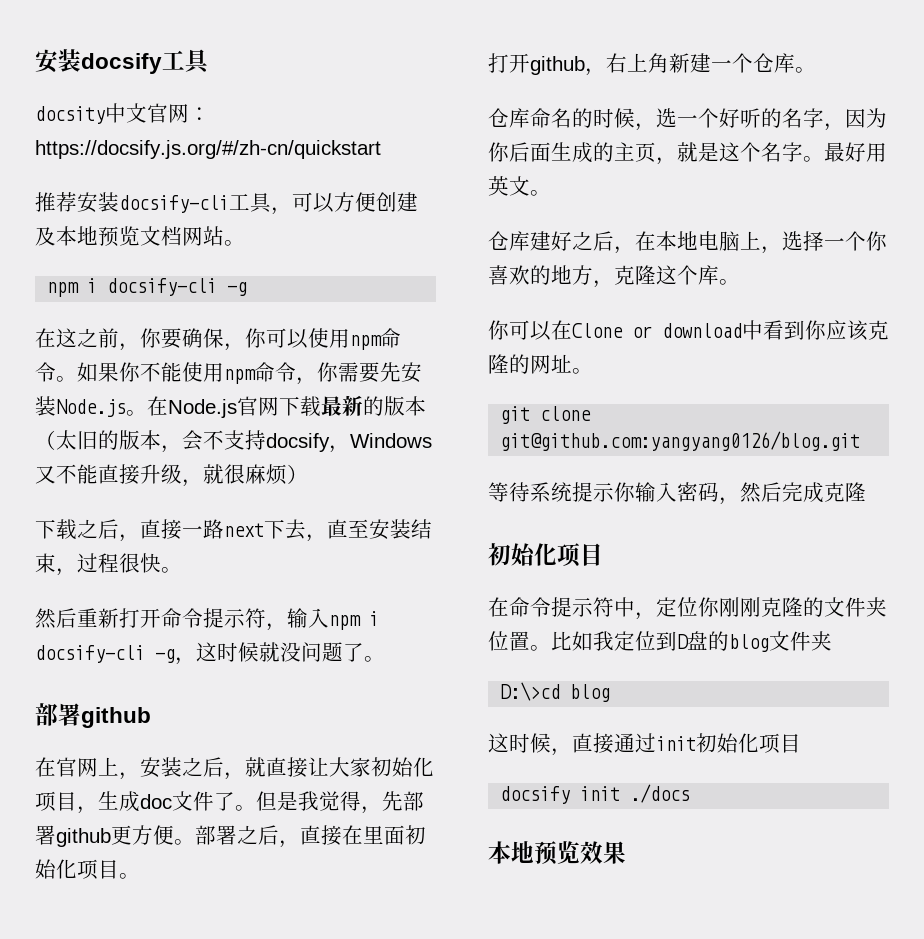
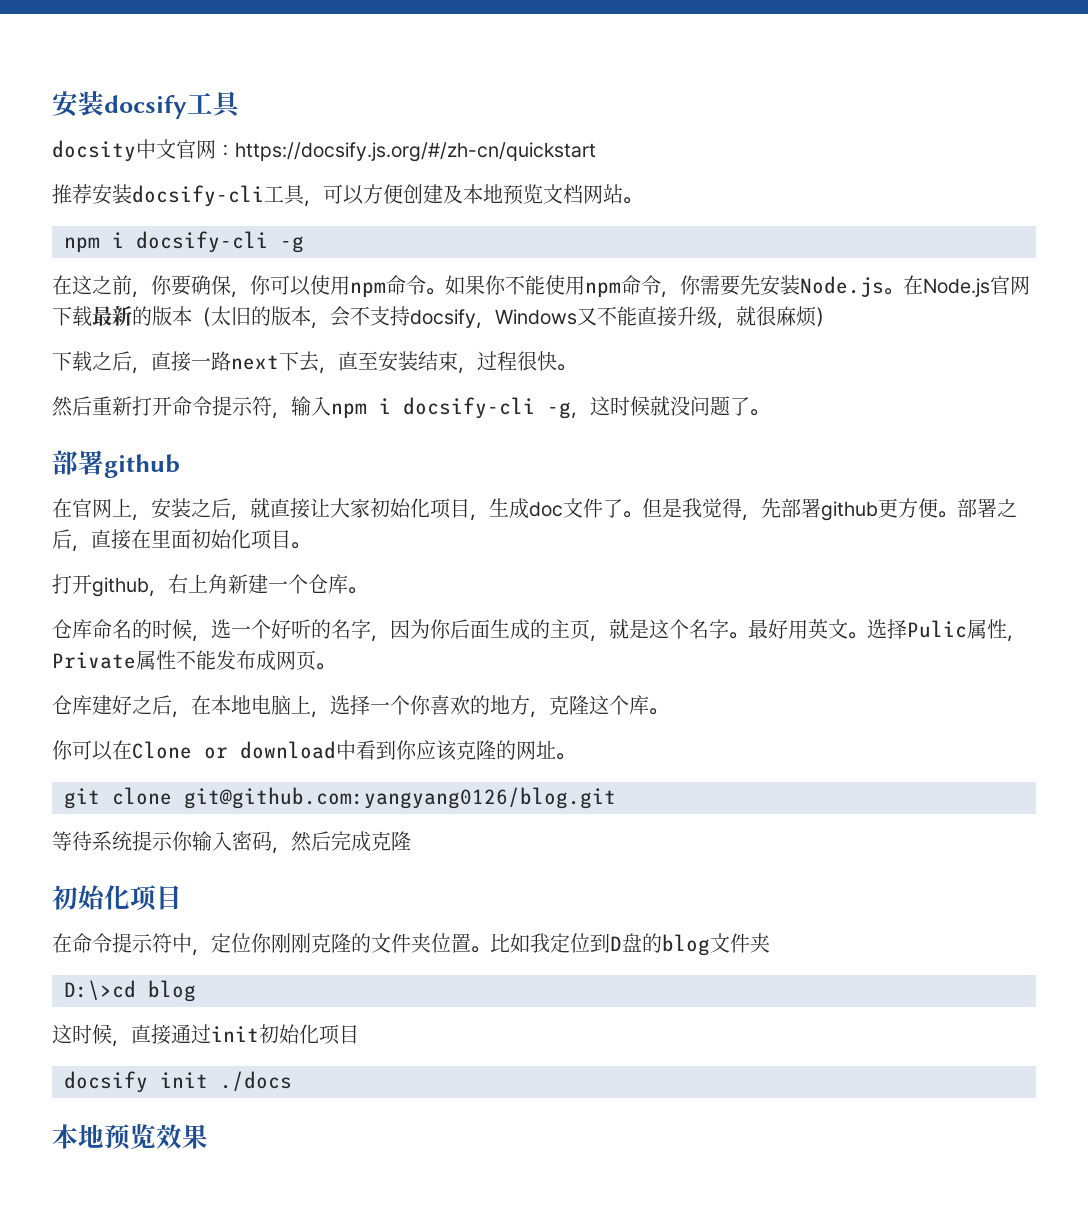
(551, 193) none -> [867,619,1026,642] [52,650,335,671] 选择Pulic属性，Private属性不能发布成网页。

